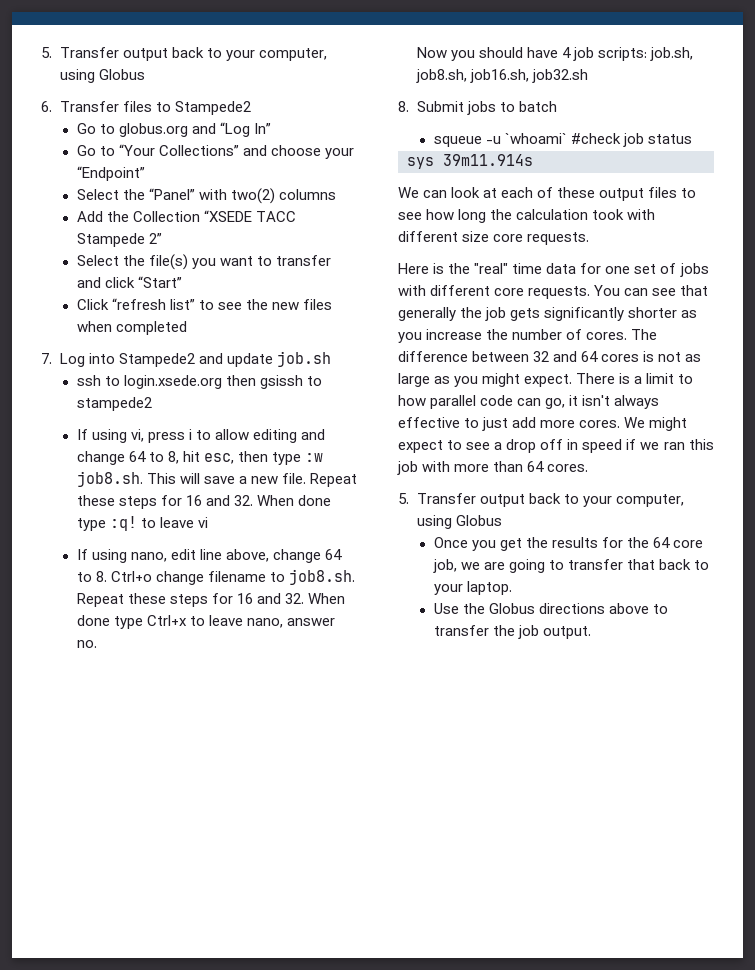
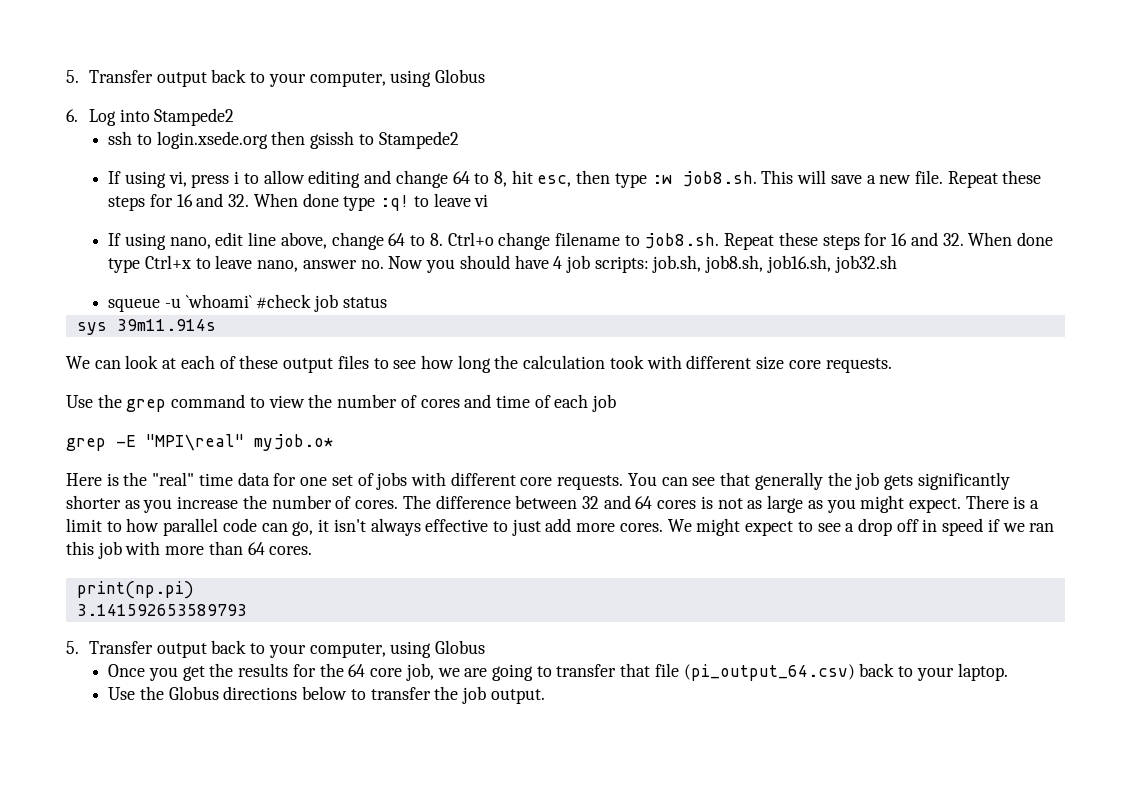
[59,101,252,115] [76,122,271,137] [76,144,354,159] [76,166,145,181] [76,188,336,204] [76,210,296,222] [76,233,162,247] [76,254,331,270] [76,276,182,288] [76,298,332,310] [76,321,187,335] [41,353,52,364] Transfer files to Stampede2 // Go to globus.org and “Log In” // Go to “Your Collections” and choose your “Endpoint” // Select the “Panel” with two(2) columns // Add the Collection “XSEDE TACC Stampede 2” // Select the file(s) you want to transfer and click “Start” // Click “refresh list” to see the new files when completed // 7. -> (78, 115) none
[199,351,332,367] and update job.sh -> (235, 117) none
[76,397,152,411] stampede2 -> [378,131,459,149] Stampede2
(97, 644) // -> (384, 264) none
[398,101,558,115] // 8. Submit jobs to batch -> (897, 264) none
(590, 238) none -> [66,394,617,412] [66,434,333,451] // Use the grep command to view the number of cores and time of each job // grep -E "MPI\real" myjob.o*
(589, 468) none -> [76,581,194,599] [76,604,247,616] // print(np.pi) // 3.141592653589793
(655, 564) none -> [654,663,855,681] file (pi_output_64.csv)
[608,603,649,614] above -> [302,686,348,700] below

